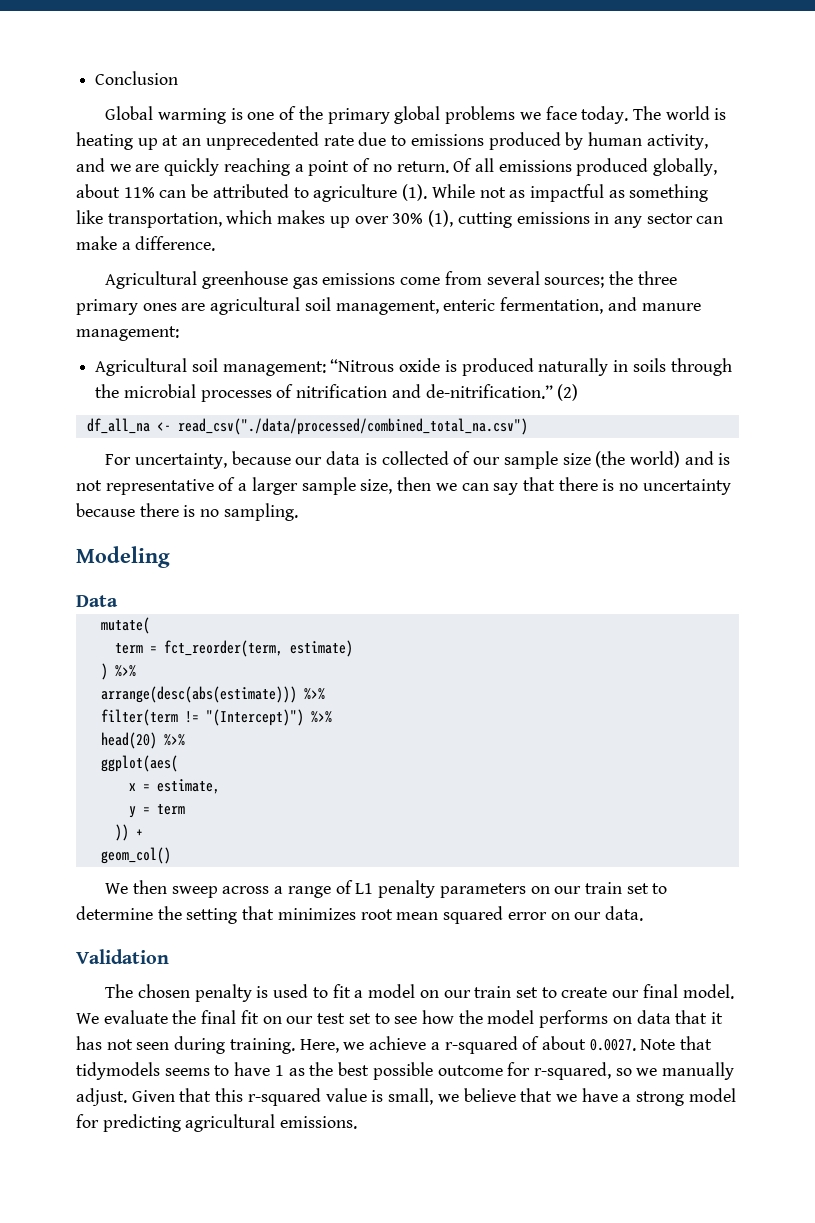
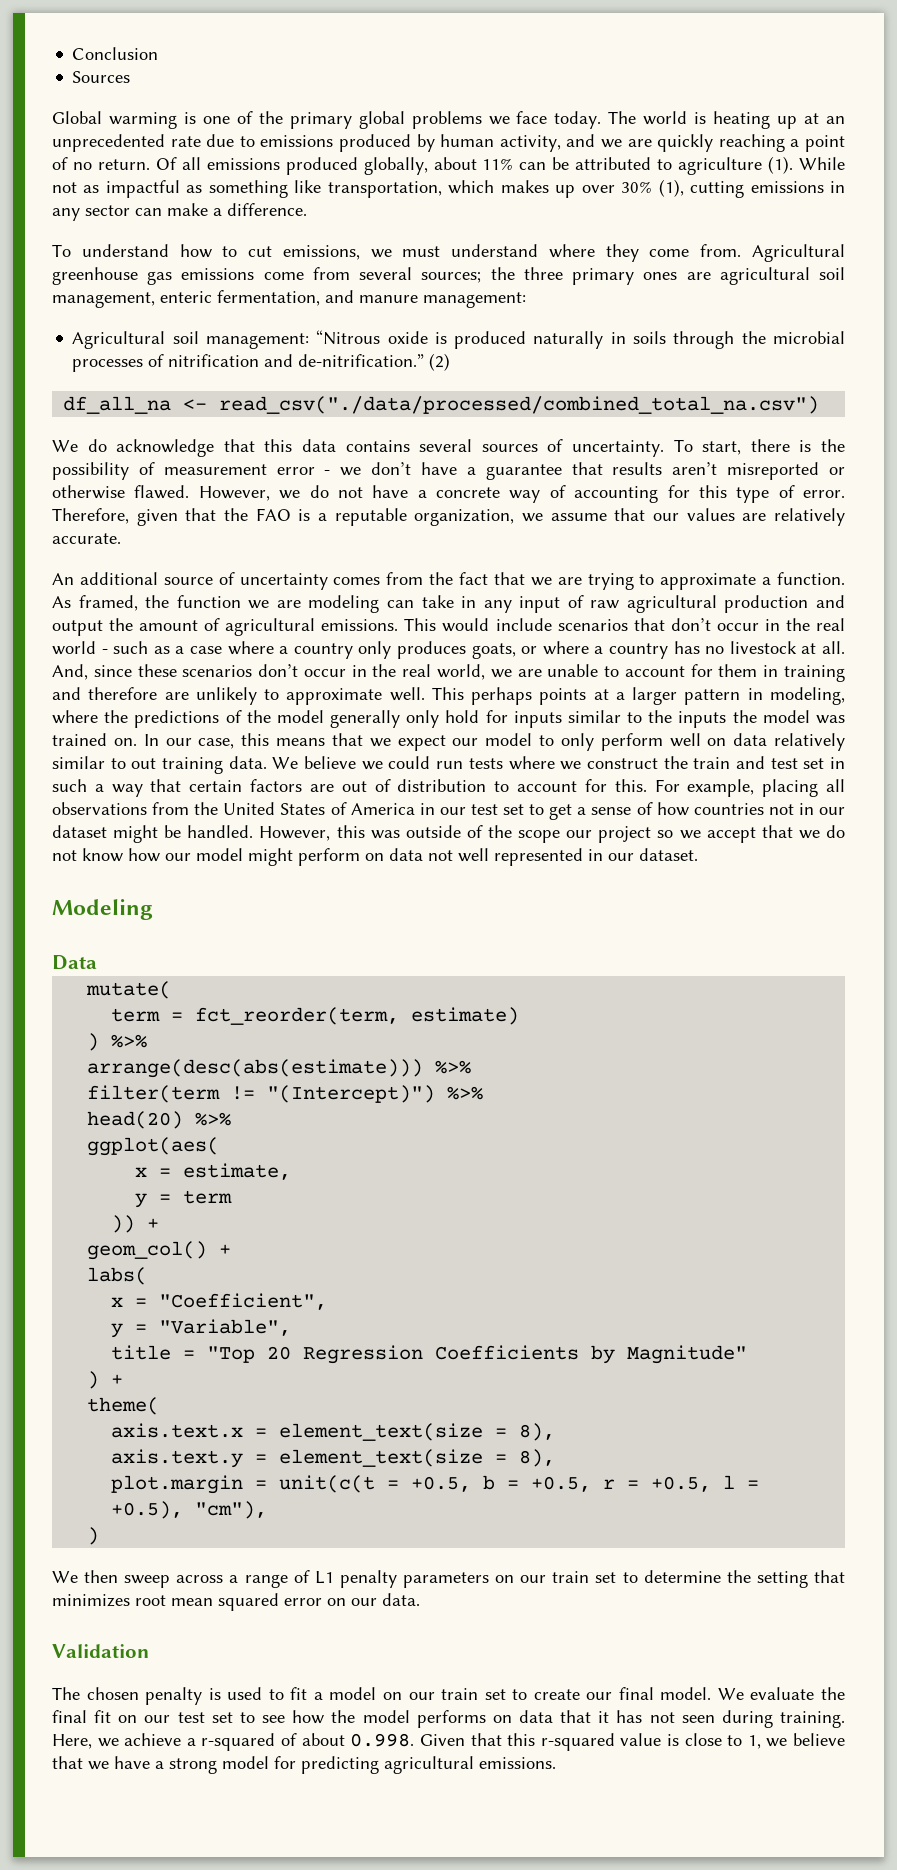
(179, 78) none -> [72,71,131,83] // Sources
(216, 243) none -> [52,244,742,262] To understand how to cut emissions, we must understand where they come from.
[105,451,731,469] [76,477,731,495] [76,503,298,521] For uncertainty, because our data is collected of our sample size (the world) and is not representative of a larger sample size, then we can say that there is no uncertainty because there is no sampling. -> [52,439,846,457] [52,462,845,480] [52,485,845,503] [52,508,845,526] [52,533,121,544] [52,572,845,590] [52,595,845,613] [52,618,846,636] [52,641,846,659] [52,664,846,682] [52,687,845,705] [52,710,845,728] [52,733,846,751] [52,756,846,774] [52,779,846,797] [52,802,846,820] [52,825,845,843] [52,848,698,866] We do acknowledge that this data contains several sources of uncertainty. To start, there is the possibility of measurement error - we don’t have a guarantee that results aren’t misreported or otherwise flawed. However, we do not have a concrete way of accounting for this type of error. Therefore, given that the FAO is a reputable organization, we assume that our values are relatively accurate. // An additional source of uncertainty comes from the fact that we are trying to approximate a function. As framed, the function we are modeling can take in any input of raw agricultural production and output the amount of agricultural emissions. This would include scenarios that don’t occur in the real world - such as a case where a country only produces goats, or where a country has no livestock at all. And, since these scenarios don’t occur in the real world, we are unable to account for them in training and therefore are unlikely to approximate well. This perhaps points at a larger pattern in modeling, where the predictions of the model generally only hold for inputs similar to the inputs the model was trained on. In our case, this means that we expect our model to only perform well on data relatively similar to out training data. We believe we could run tests where we construct the train and test set in such a way that certain factors are out of distribution to account for this. For example, placing all observations from the United States of America in our test set to get a sense of how countries not in our dataset might be handled. However, this was outside of the scope our project so we accept that we do not know how our model might perform on data not well represented in our dataset.
(171, 855) none -> [219,1244,232,1255] [87,1267,148,1285] [111,1293,328,1310] [111,1319,292,1338] [111,1345,748,1364] [87,1371,124,1389] [87,1397,160,1415] [111,1423,556,1441] [111,1449,556,1468] [111,1475,760,1494] [111,1501,268,1519] [87,1527,100,1545] + // labs( // x = "Coefficient", // y = "Variable", // title = "Top 20 Regression Coefficients by Magnitude" // ) + // theme( // axis.text.x = element_text(size = 8), // axis.text.y = element_text(size = 8), // plot.margin = unit(c(t = +0.5, b = +0.5, r = +0.5, l = +0.5), "cm"), // )
[589,1036,713,1051] [76,1062,735,1080] [76,1088,127,1106] 0.0027. Note that tidymodels seems to have 1 as the best possible outcome for r-squared, so we manually adjust. -> [350,1733,415,1747] 0.998.
[388,1088,434,1105] small, -> [684,1733,761,1749] close to 1,

